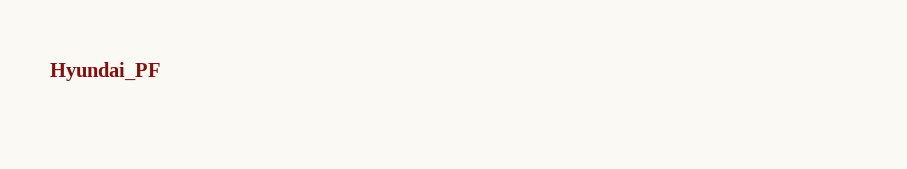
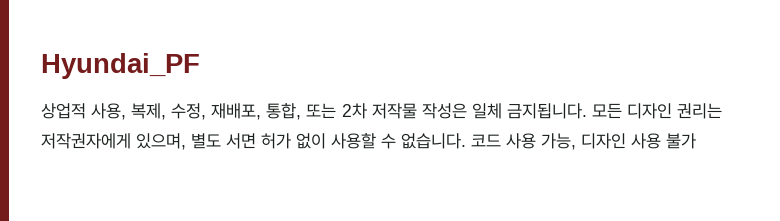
(161, 71) none -> [41,103,722,120] [41,133,696,150] // 상업적 사용, 복제, 수정, 재배포, 통합, 또는 2차 저작물 작성은 일체 금지됩니다. 모든 디자인 권리는 저작권자에게 있으며, 별도 서면 허가 없이 사용할 수 없습니다. 코드 사용 가능, 디자인 사용 불가

